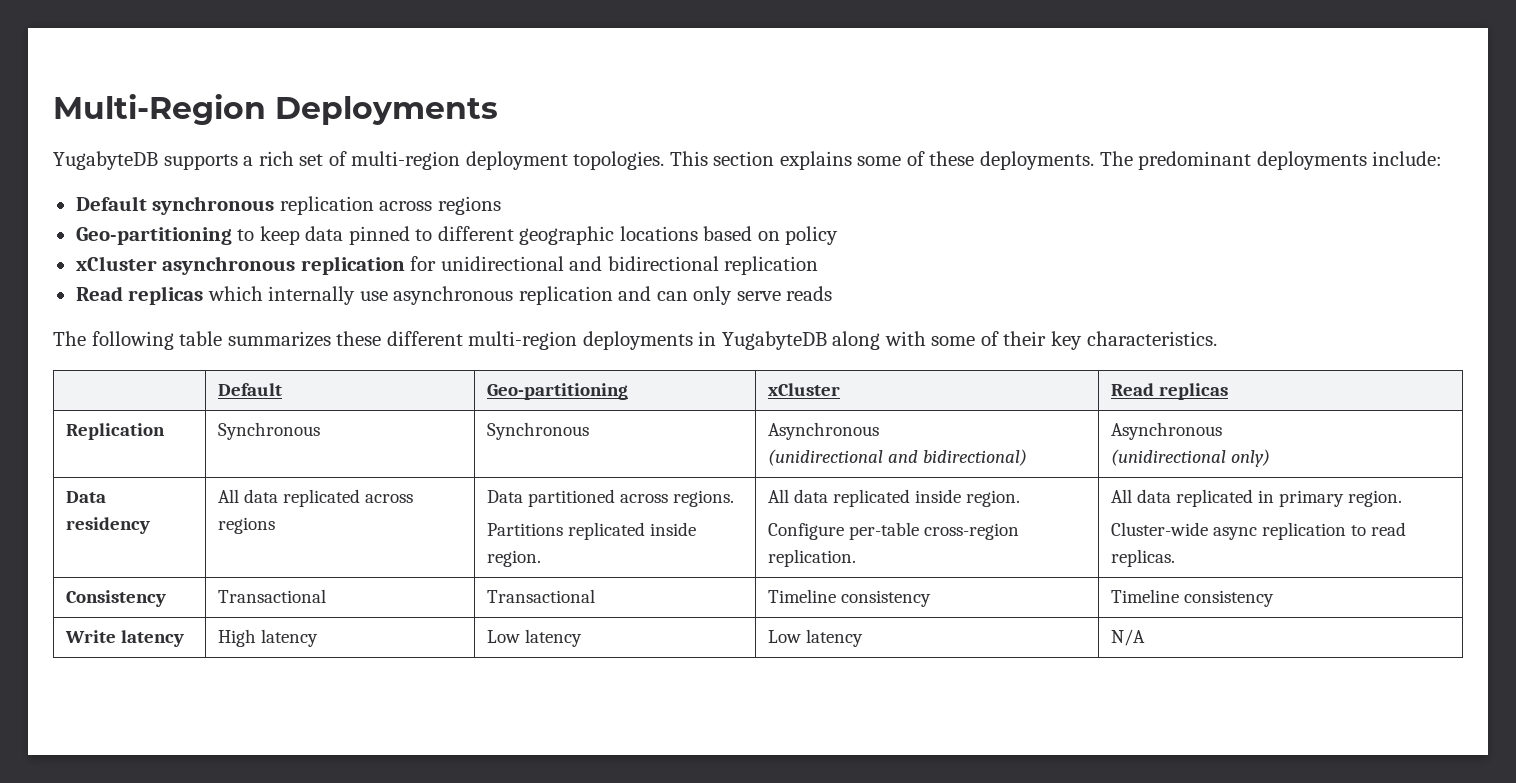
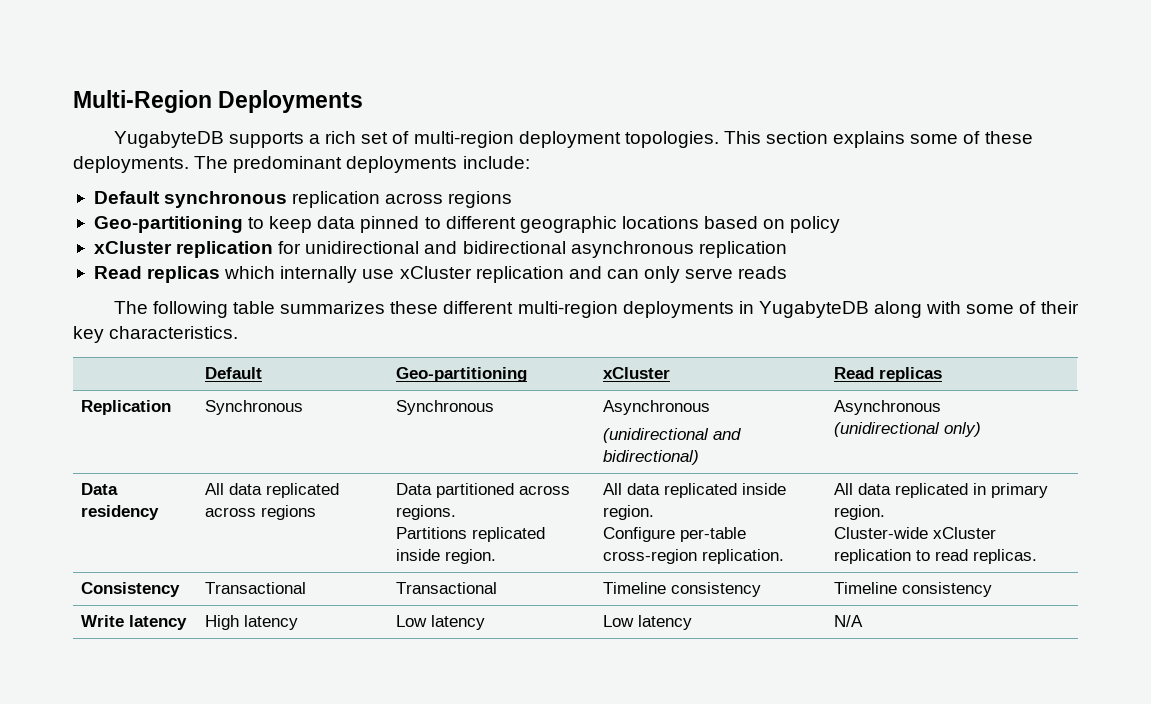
[162,256,296,275] asynchronous -> (172, 247) none
(719, 263) none -> [570,241,694,258] asynchronous
[393,286,514,305] asynchronous -> [399,266,472,279] xCluster
[1212,527,1257,540] async -> [932,527,996,539] xCluster

